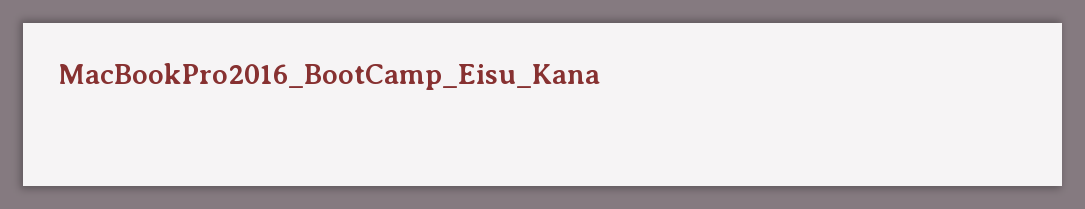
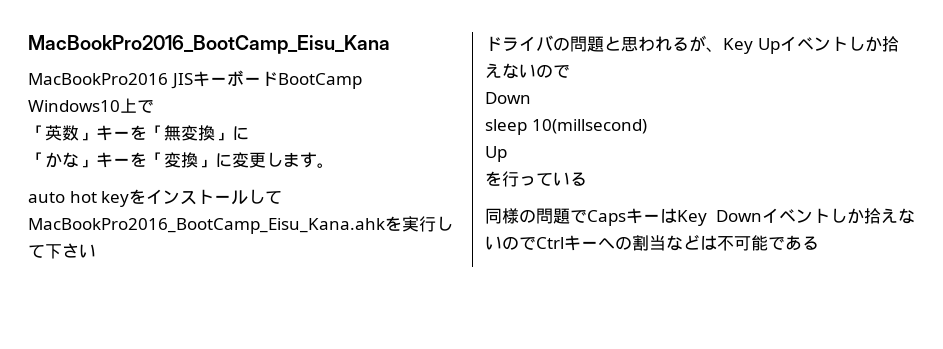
(600, 76) none -> [28,70,362,89] [28,98,154,113] [28,125,249,141] [28,152,334,168] [28,189,283,207] [28,216,453,234] [28,243,96,259] [485,35,899,54] [485,63,570,79] [485,92,531,104] [485,119,647,135] [485,146,507,162] [485,171,587,187] [485,208,915,226] [485,234,819,251] // MacBookPro2016 JISキーボードBootCamp Windows10上で // 「英数」キーを「無変換」に // 「かな」キーを「変換」に変更します。 // auto hot keyをインストールしてMacBookPro2016_BootCamp_Eisu_Kana.ahkを実行して下さい // ドライバの問題と思われるが、Key Upイベントしか拾えないので // Down // sleep 10(millsecond) // Up // を行っている // 同様の問題でCapsキーはKey Downイベントしか拾えないのでCtrlキーへの割当などは不可能である

